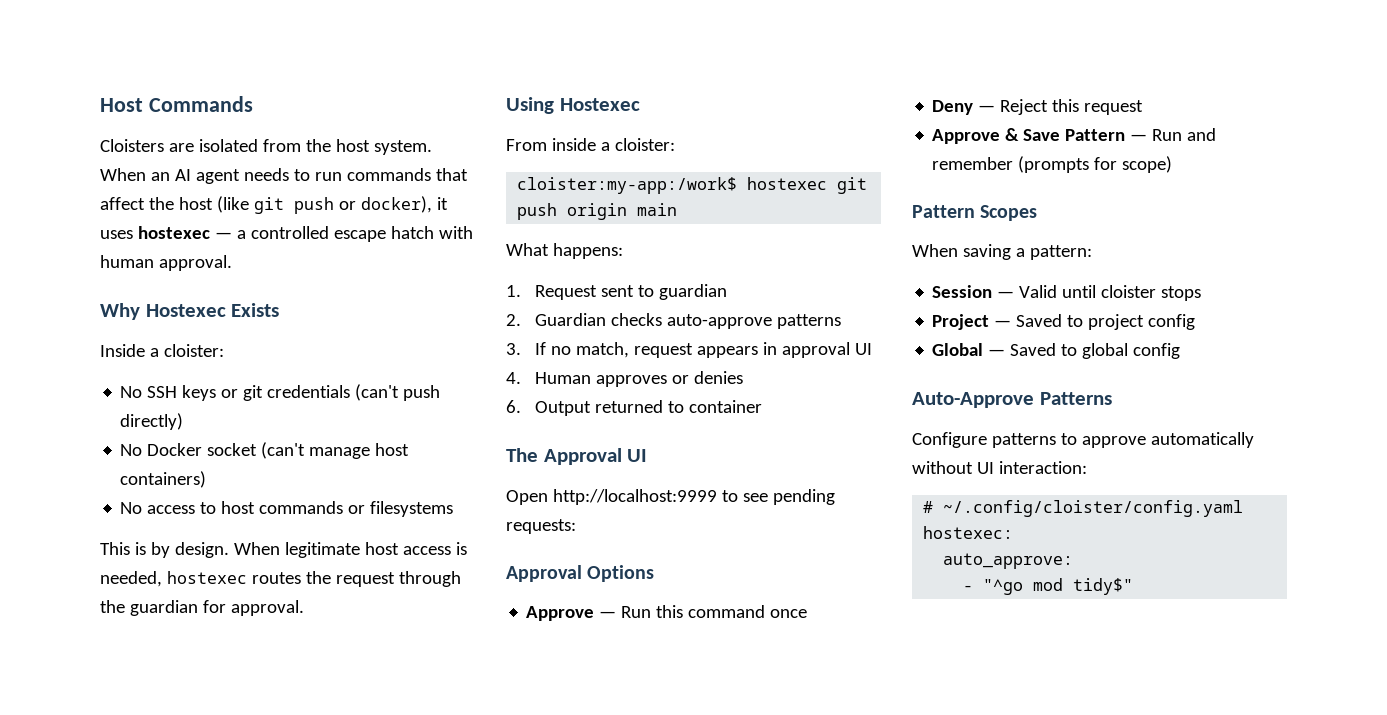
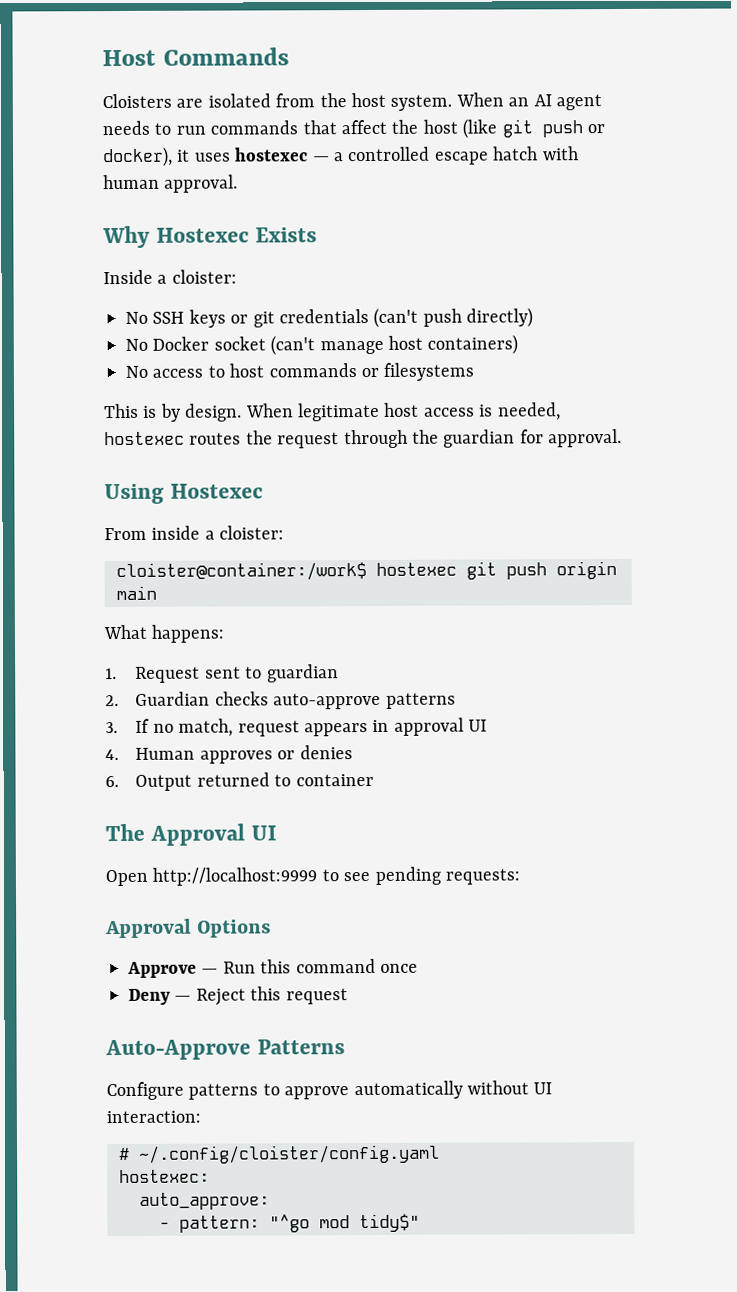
[517,177,738,194] cloister:my-app:/work$ -> [116,562,367,582] cloister@container:/work$
[932,128,1217,144] [932,156,1173,173] [912,205,1038,221] [912,244,1092,260] [932,285,1202,301] [932,314,1196,330] [932,343,1181,359] // Approve & Save Pattern — Run and remember (prompts for scope) // Pattern Scopes // When saving a pattern: // Session — Valid until cloister stops // Project — Saved to project config // Global — Saved to global config -> (348, 996) none
(974, 588) none -> [179,1215,260,1233] pattern:

